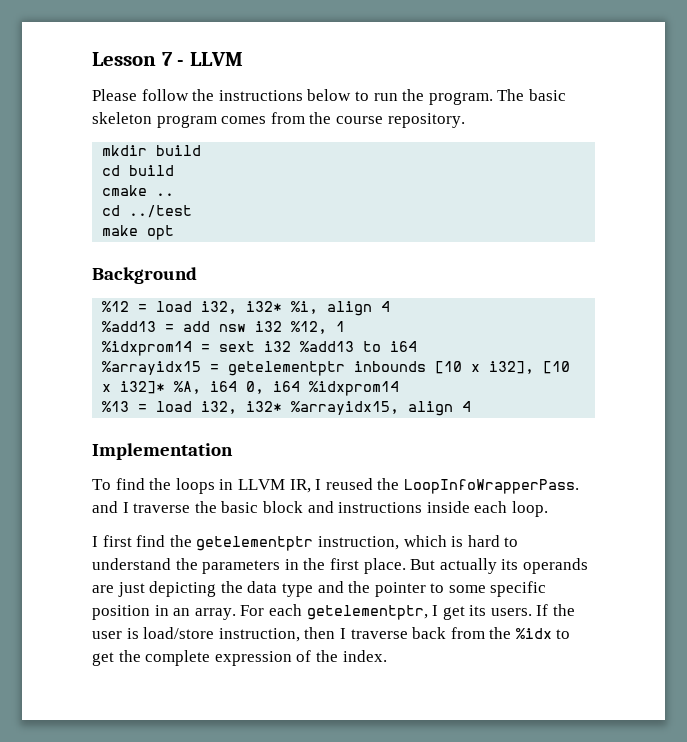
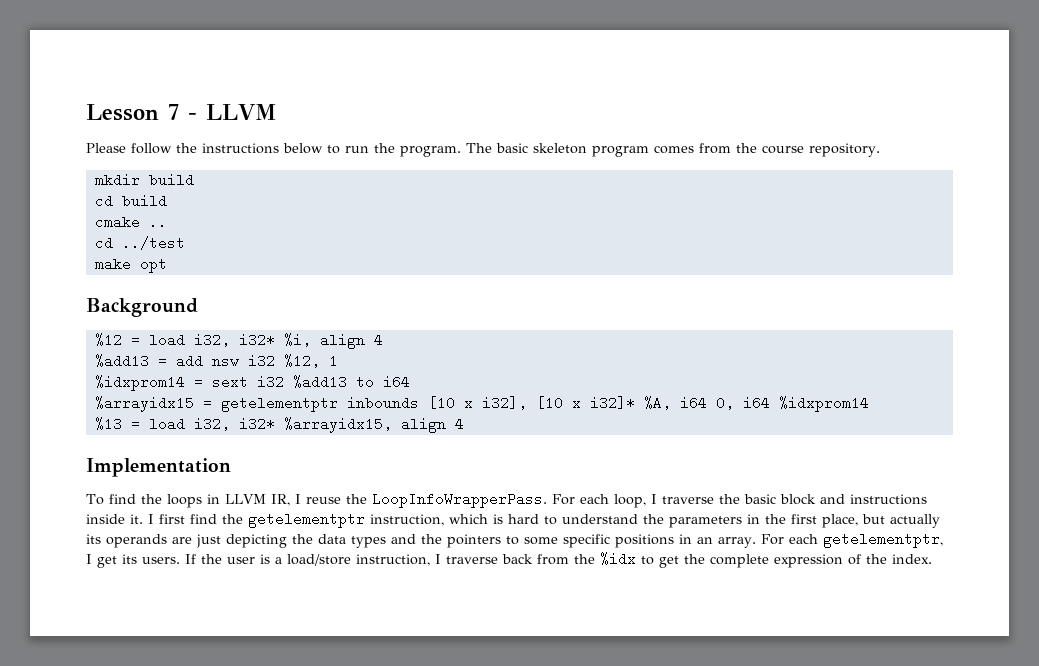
[325,478,373,490] reused -> [305,497,341,504] reuse
[92,501,118,513] and -> [551,494,646,508] For each loop,
[474,501,548,517] each loop. // -> [130,514,143,524] it.
[363,558,436,574] place. But -> [822,514,885,528] place, but
[281,583,313,597] type -> [351,536,386,548] types
[374,582,426,597] pointer -> [447,534,501,548] pointers
[92,605,150,620] position -> [615,534,674,548] positions
(139, 633) none -> [275,557,282,564] a
[304,627,336,639] then -> (430, 560) none

